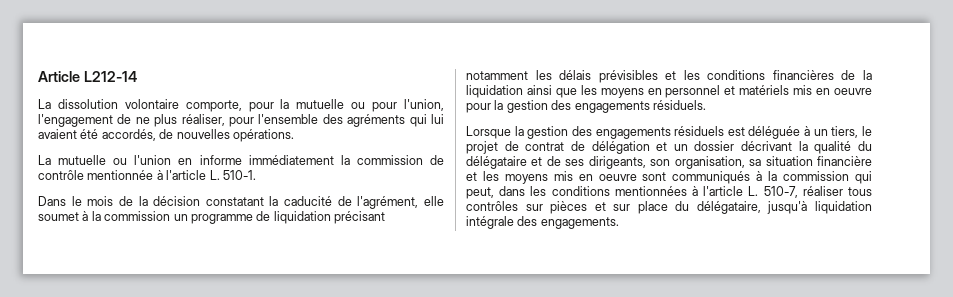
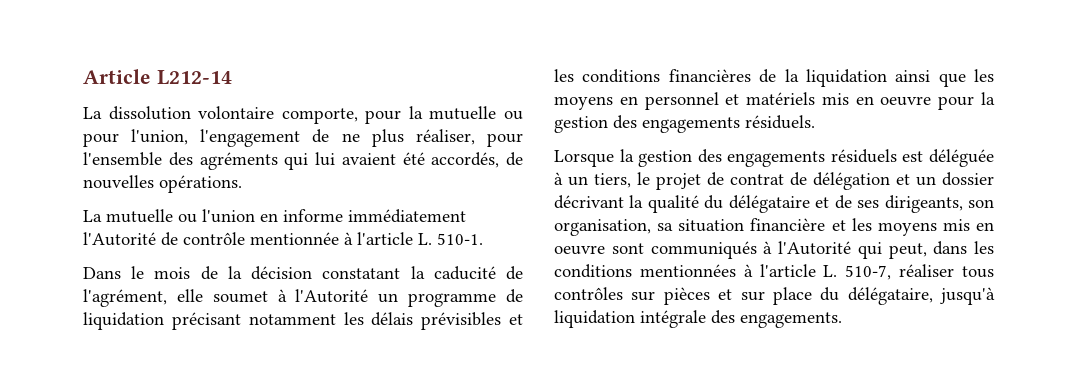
[340,155,423,165] la commission -> [83,232,156,246] l'Autorité
[91,211,171,221] la commission -> [295,289,369,303] l'Autorité
[768,171,850,181] la commission -> [778,241,851,255] l'Autorité

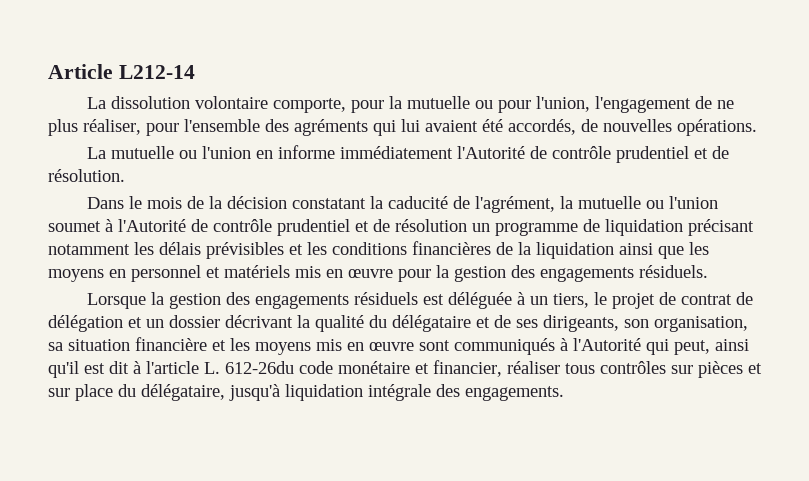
[250,232,483,245] mentionnée à l'article L. 510-1. -> [616,146,730,163] [48,169,125,182] prudentiel et de résolution.
[176,289,369,303] elle soumet à l'Autorité -> [560,196,719,209] [48,219,467,236] la mutuelle ou l'union soumet à l'Autorité de contrôle prudentiel et de résolution
[880,96,932,106] oeuvre -> [348,269,393,278] œuvre
[554,245,605,255] oeuvre -> [369,342,414,351] œuvre
[933,241,994,255] [554,264,892,280] dans les conditions mentionnées à l'article L. 510-7, -> [715,339,749,351] [48,360,502,378] ainsi qu'il est dit à l'article L. 612-26du code monétaire et financier,

